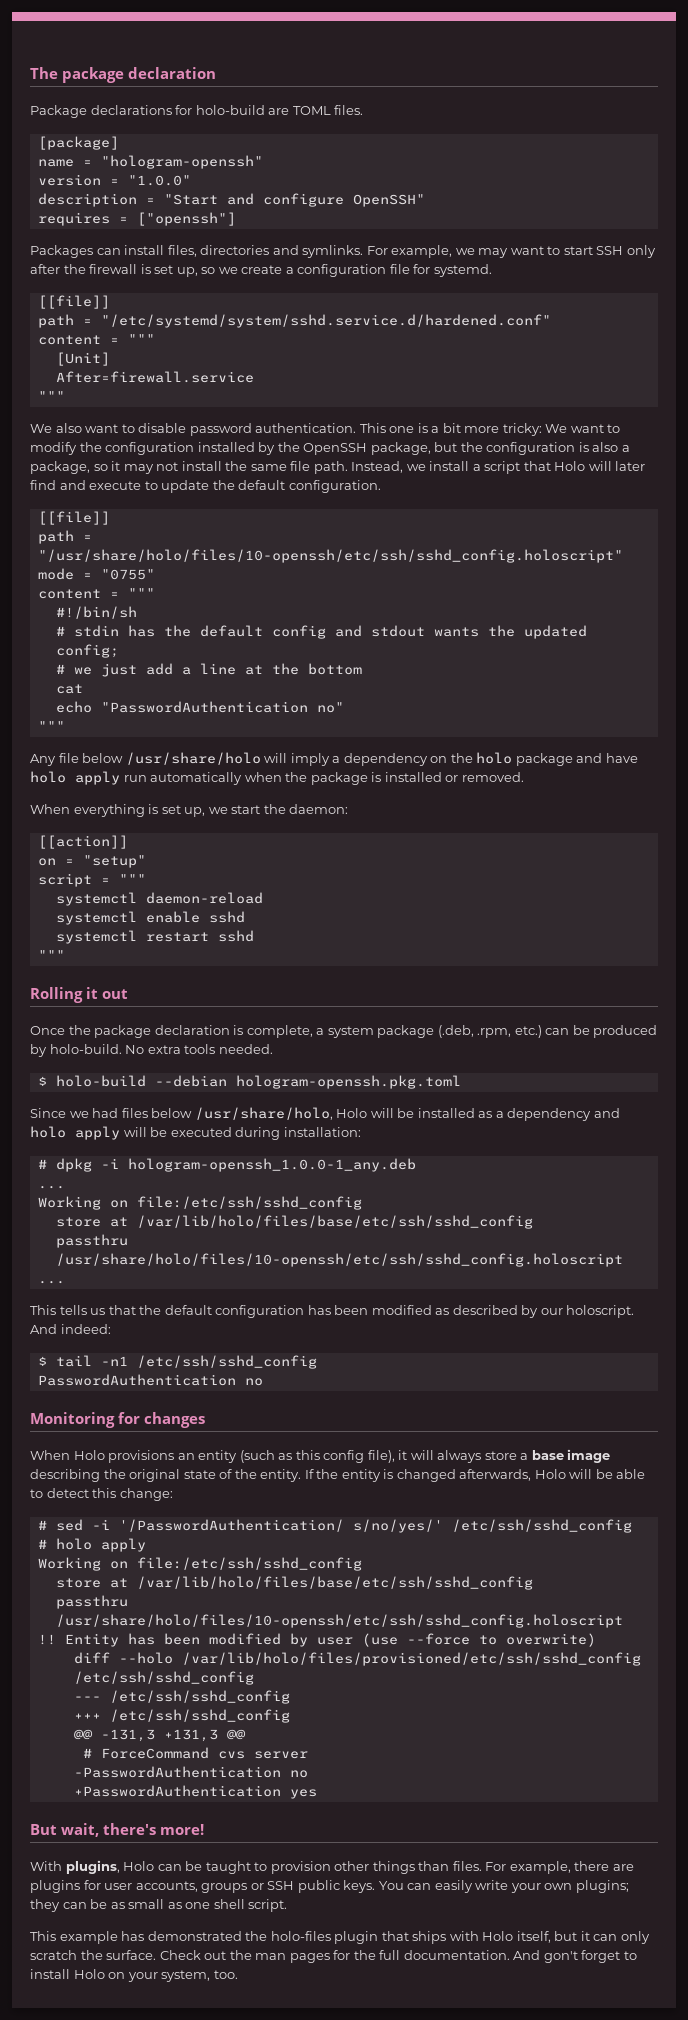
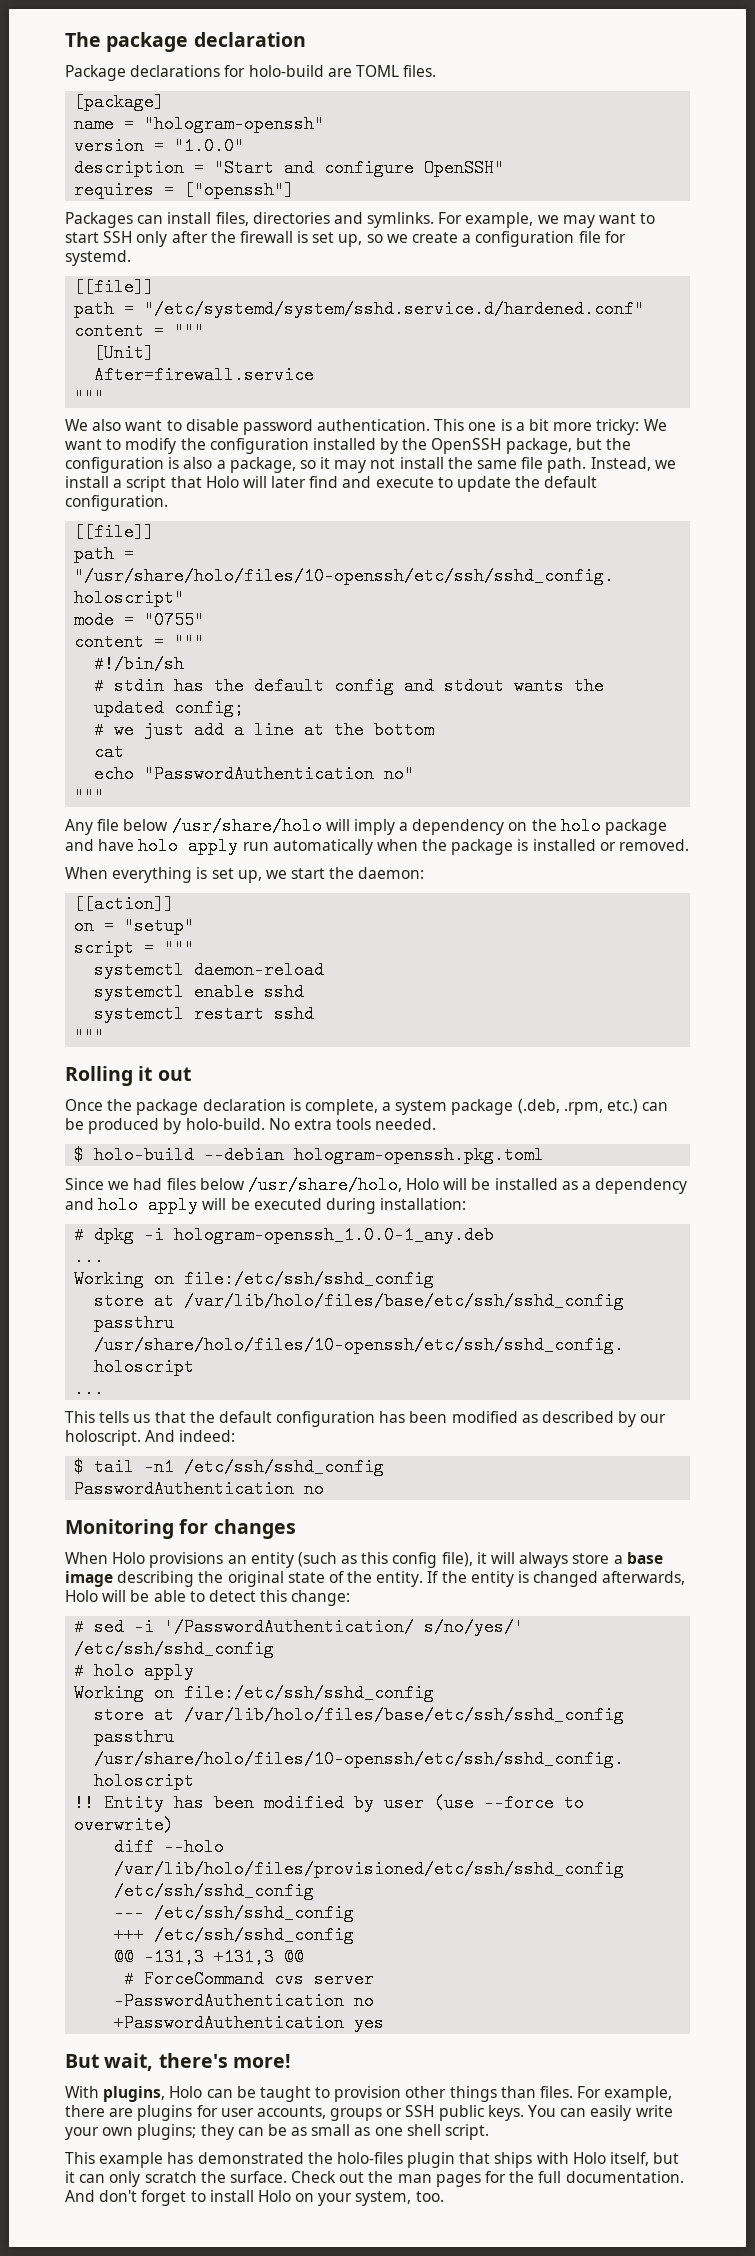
[543,1951,578,1963] gon't -> [99,2190,138,2202] don't

